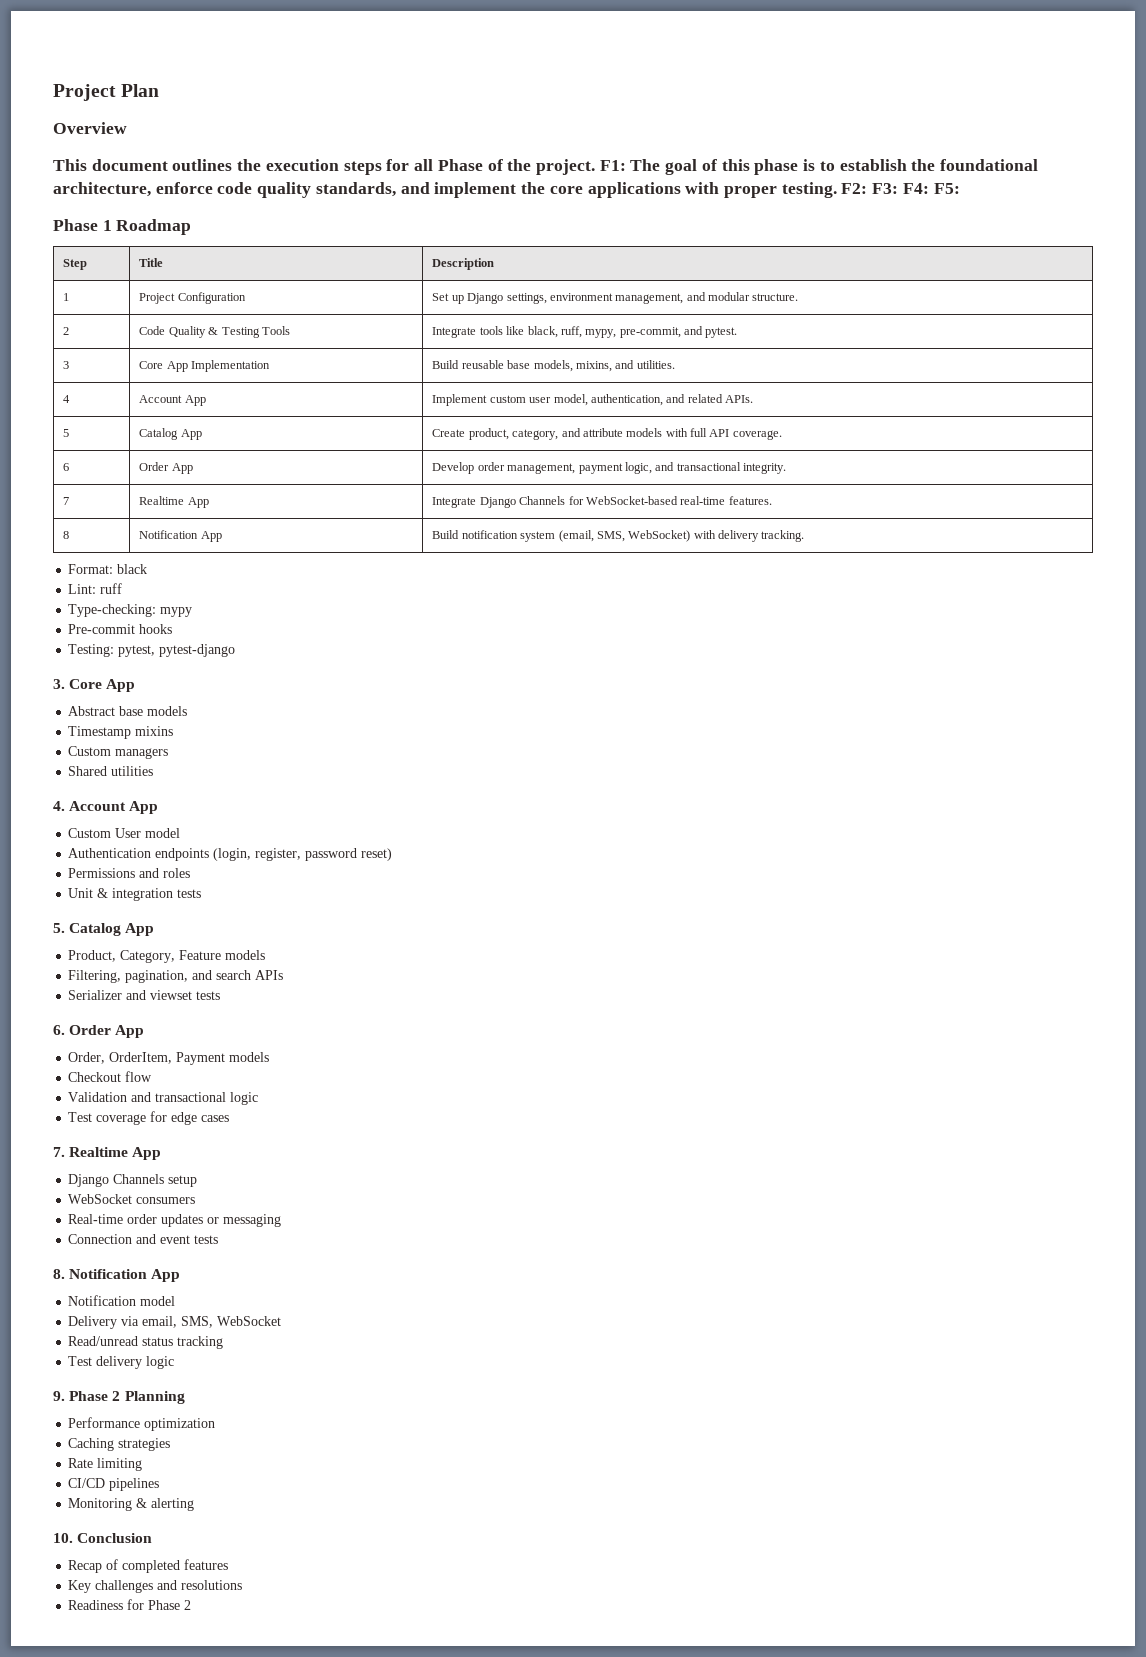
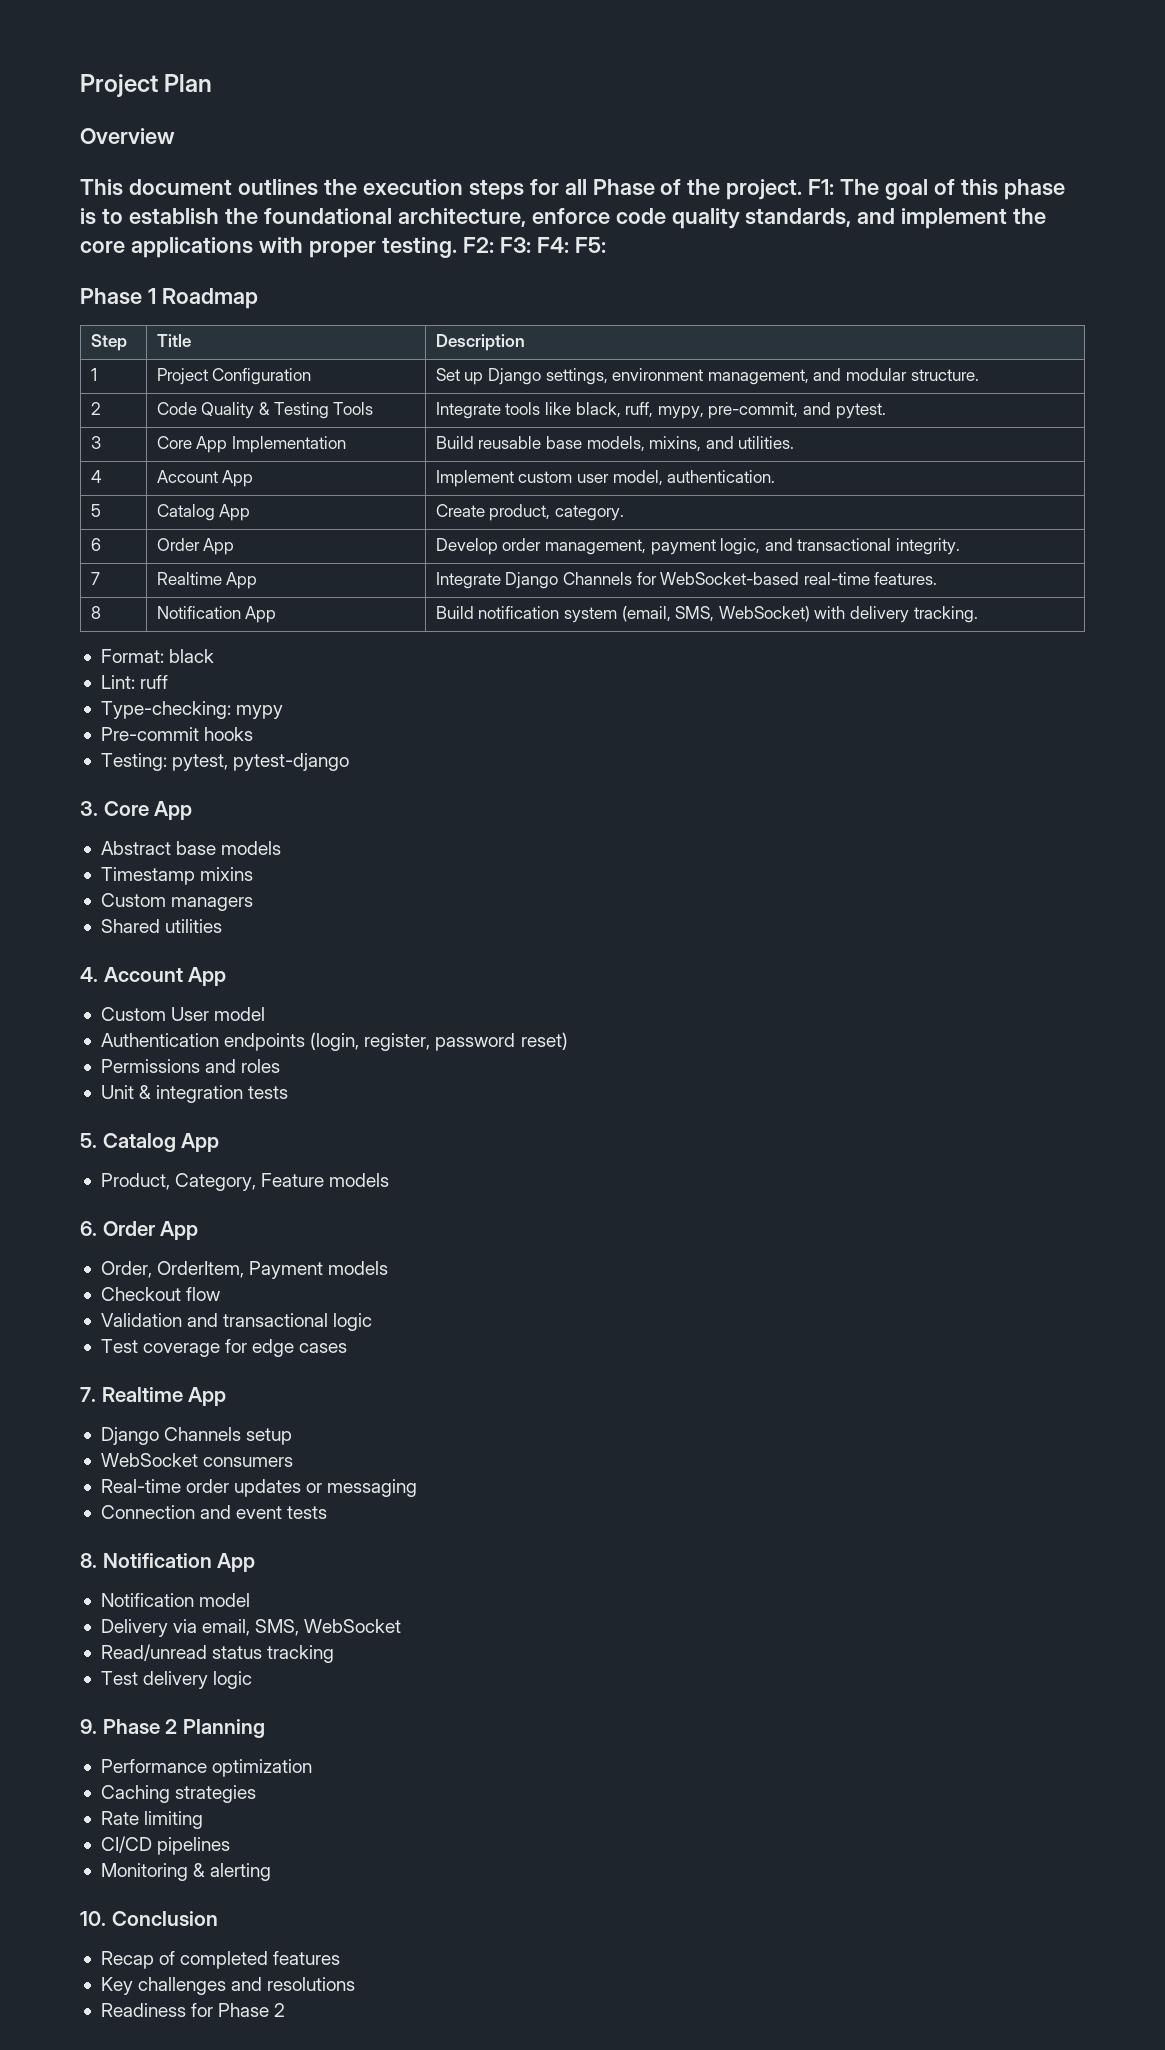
[590,394,754,406] authentication, and related APIs. -> [667,470,776,483] authentication.
[512,428,782,440] category, and attribute models with full API coverage. -> [554,505,624,521] category.
[68,970,284,983] [68,990,221,1000] // Filtering, pagination, and search APIs // Serializer and viewset tests -> (390, 1180) none

